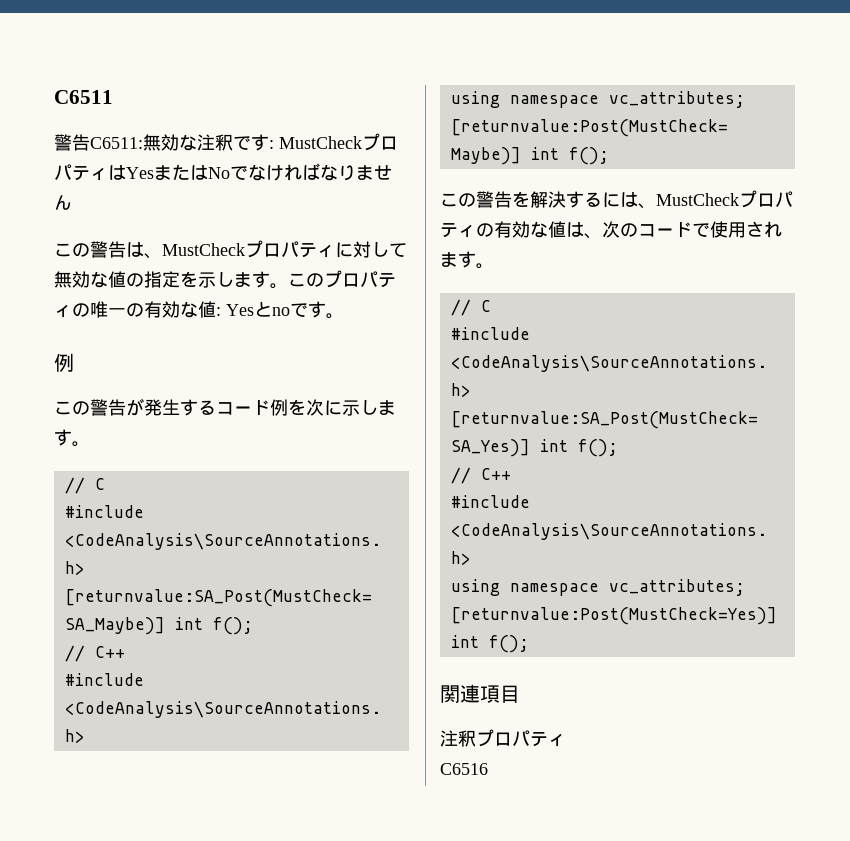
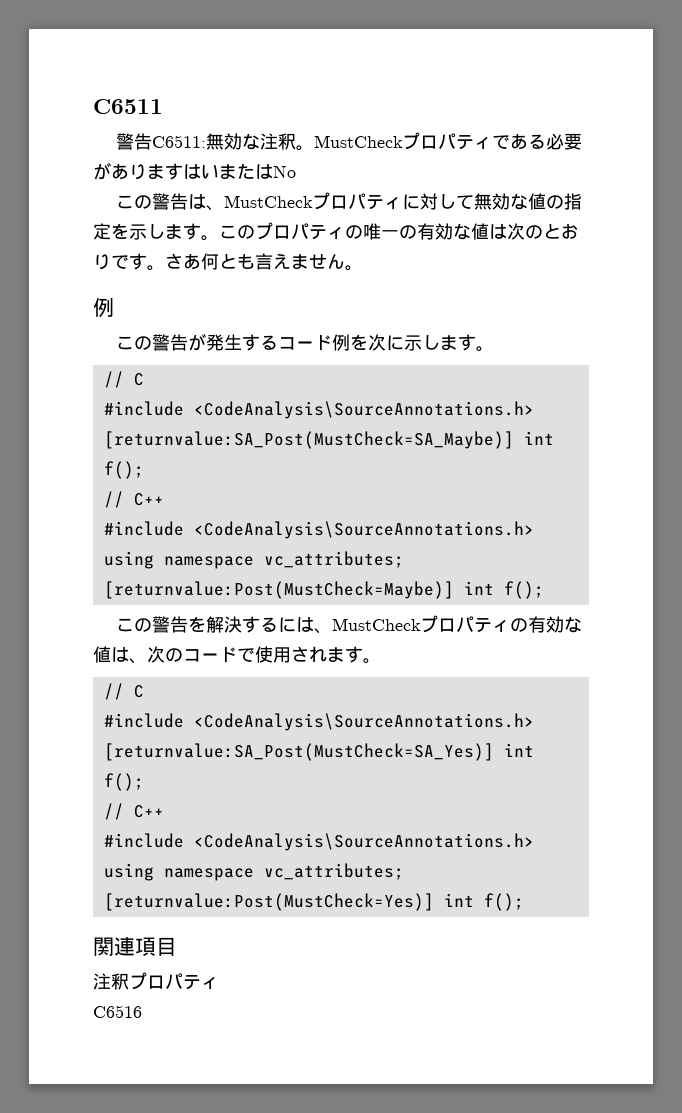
[233,133,398,151] [54,163,392,181] [54,195,72,210] です: MustCheckプロパティはYesまたはNoでなければなりません -> [296,132,583,151] [93,162,296,180] 。MustCheckプロパティである必要がありますはいまたはNo
[216,301,326,318] : Yesとnoです -> [489,223,579,240] [93,253,345,271] は次のとおりです。さあ何とも言えません

